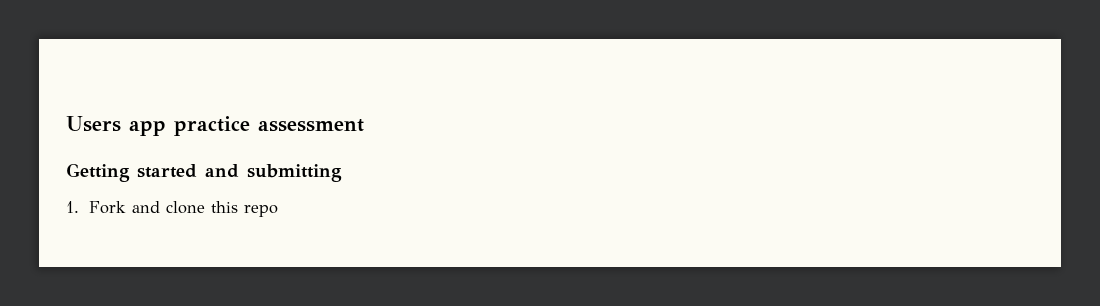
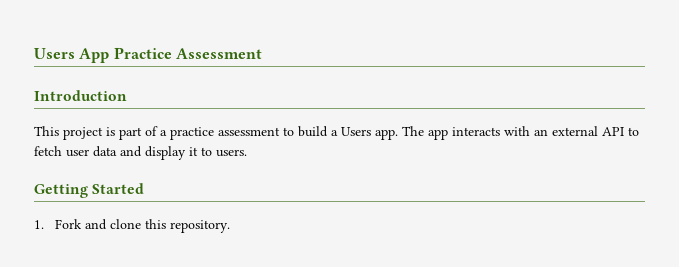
[66,116,364,136] [66,163,342,182] Users app practice assessment // Getting started and submitting -> [34,47,262,63] [34,90,127,101] [34,126,639,140] [34,146,247,160] [34,183,145,198] Users App Practice Assessment // Introduction // This project is part of a practice assessment to build a Users app. The app interacts with an external API to fetch user data and display it to users. // Getting Started
[244,205,279,217] repo -> [170,220,231,233] repository.

